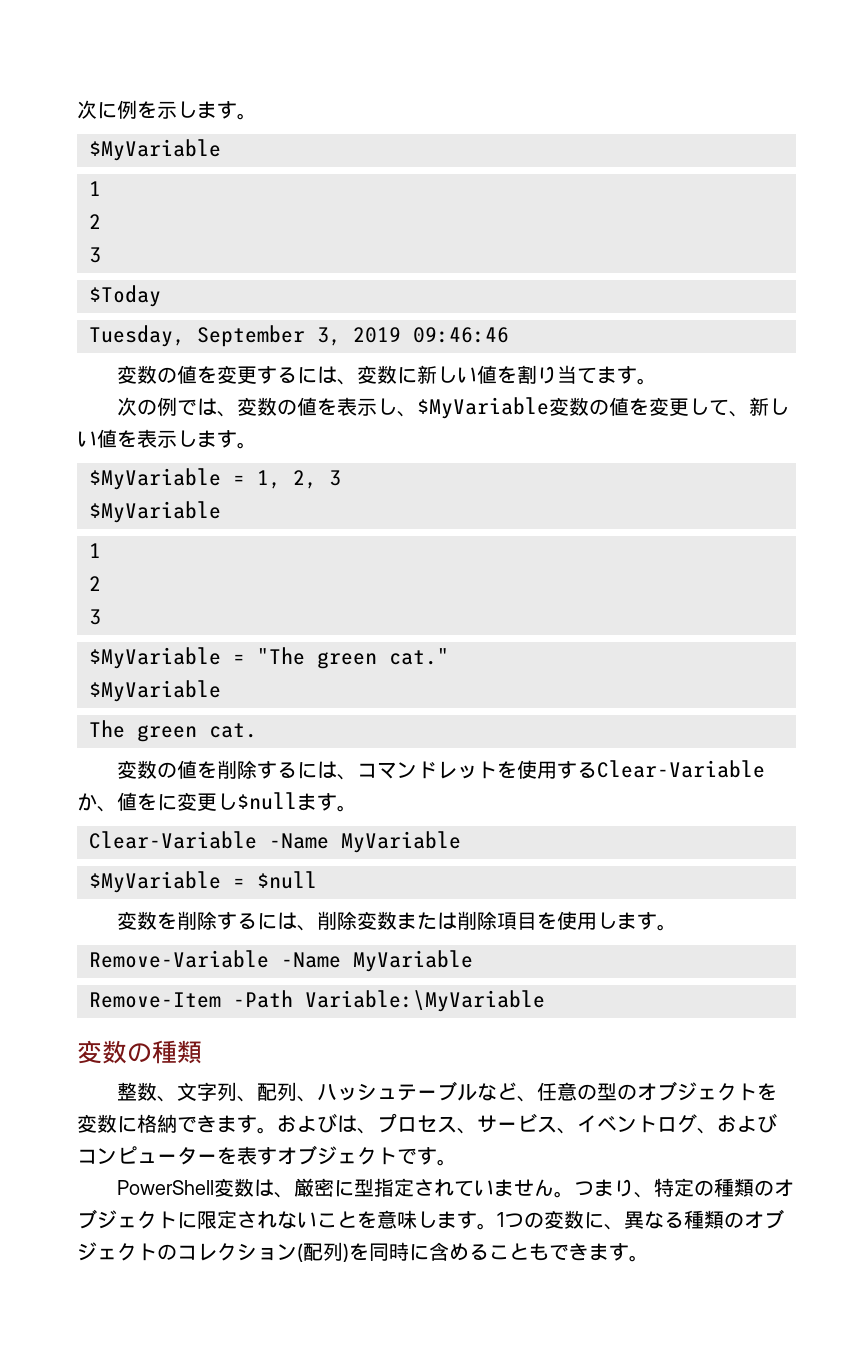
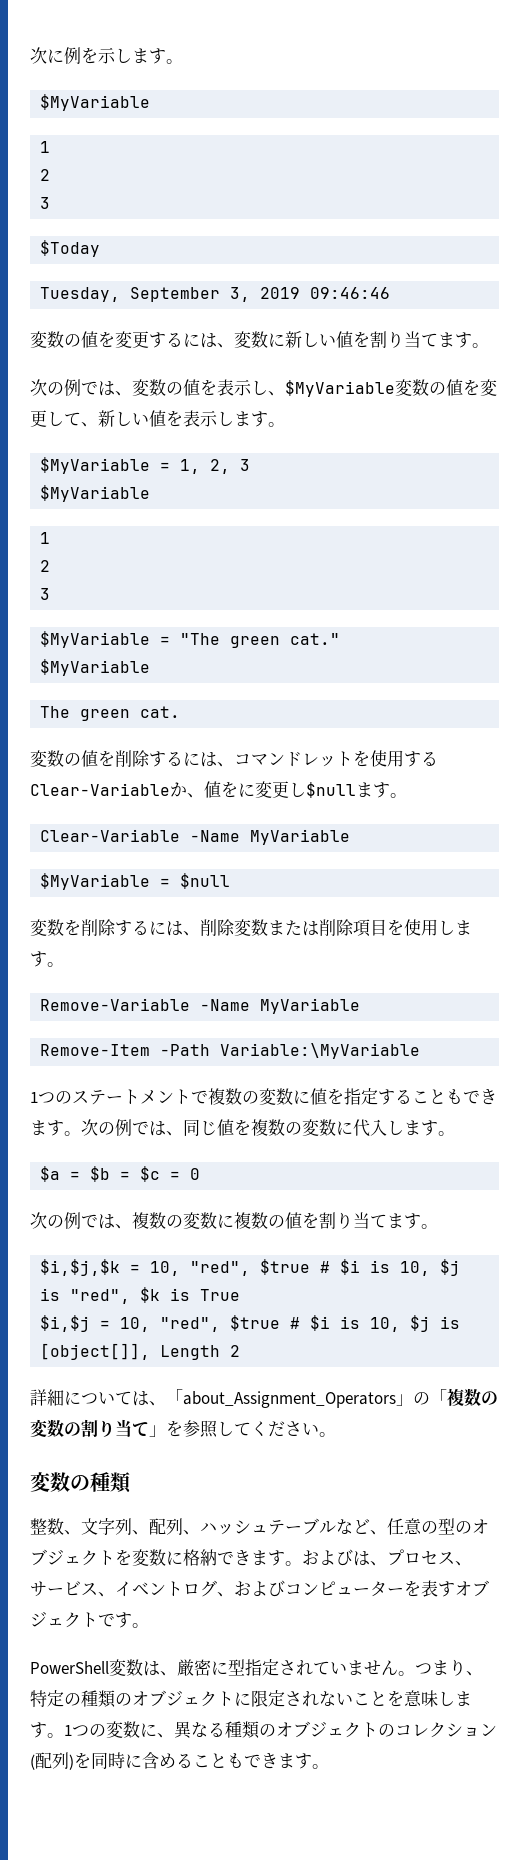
(545, 1001) none -> [30,1088,497,1105] [30,1119,455,1137] [40,1166,201,1182] [30,1212,438,1229] [40,1259,461,1276] [40,1287,241,1304] [40,1315,461,1332] [40,1343,241,1360] [30,1388,498,1408] [30,1419,336,1438] // 1つのステートメントで複数の変数に値を指定することもできます。次の例では、同じ値を複数の変数に代入します。 // $a = $b = $c = 0 // 次の例では、複数の変数に複数の値を割り当てます。 // $i,$j,$k = 10, "red", $true # $i is 10, $j is "red", $k is True // $i,$j = 10, "red", $true # $i is 10, $j is [object[]], Length 2 // 詳細については、「about_Assignment_Operators」の「複数の変数の割り当て」を参照してください。

